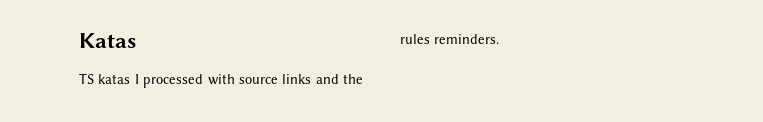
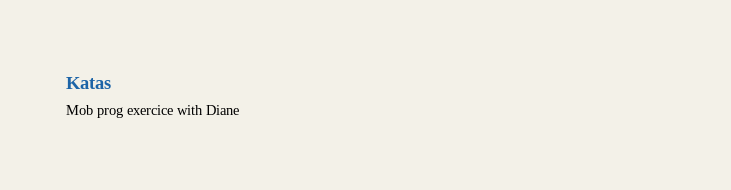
[79,73,363,88] [400,34,499,44] TS katas I processed with source links and the rules reminders. -> [66,105,239,118] Mob prog exercice with Diane

